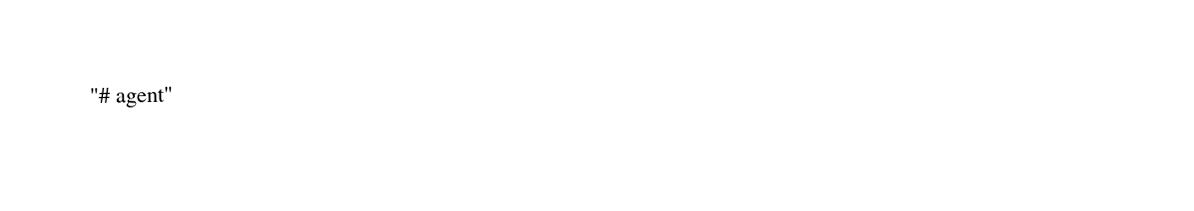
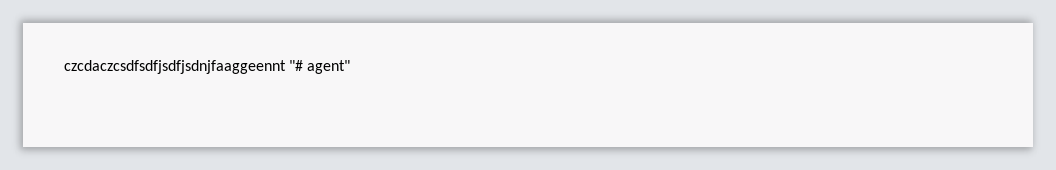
(89, 95) none -> [64,60,286,74] czcdaczcsdfsdfjsdfjsdnjfaaggeennt

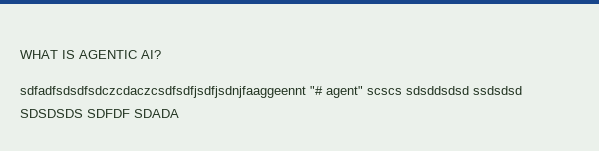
[64,60,351,74] czcdaczcsdfsdfjsdfjsdnjfaaggeennt "# agent" -> [20,50,161,59] [20,86,522,98] [20,109,179,118] WHAT IS AGENTIC AI? // sdfadfsdsdfsdczcdaczcsdfsdfjsdfjsdnjfaaggeennt "# agent" scscs sdsddsdsd ssdsdsd SDSDSDS SDFDF SDADA

